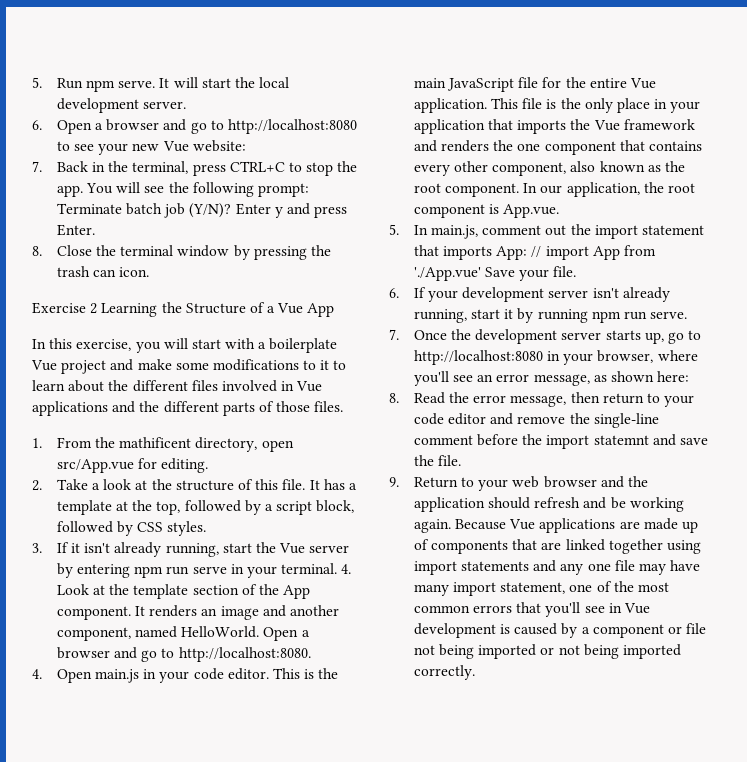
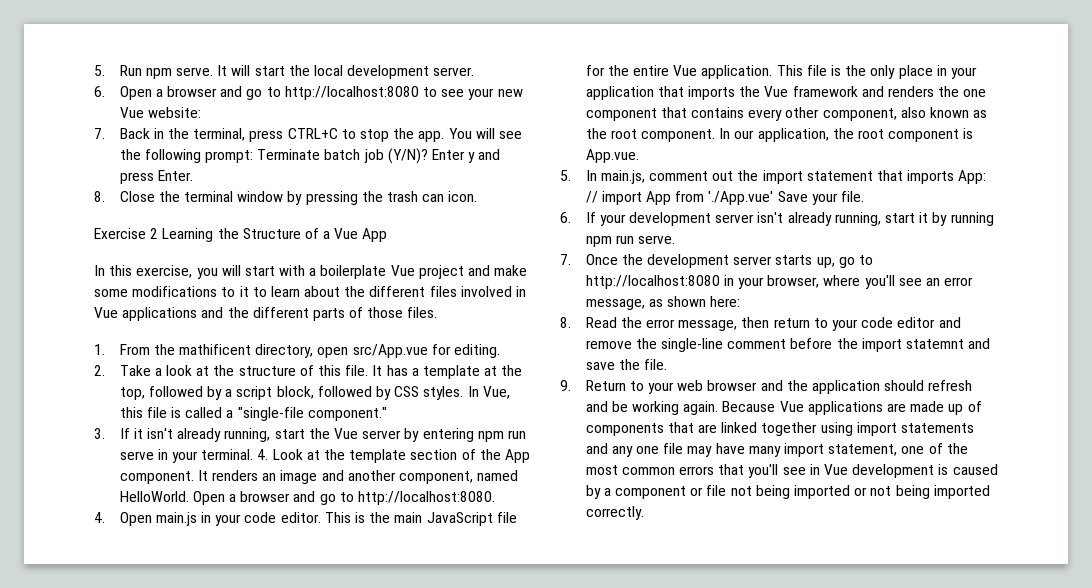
(207, 528) none -> [467,386,510,399] [119,407,387,421] In Vue, this file is called a "single-file component."

